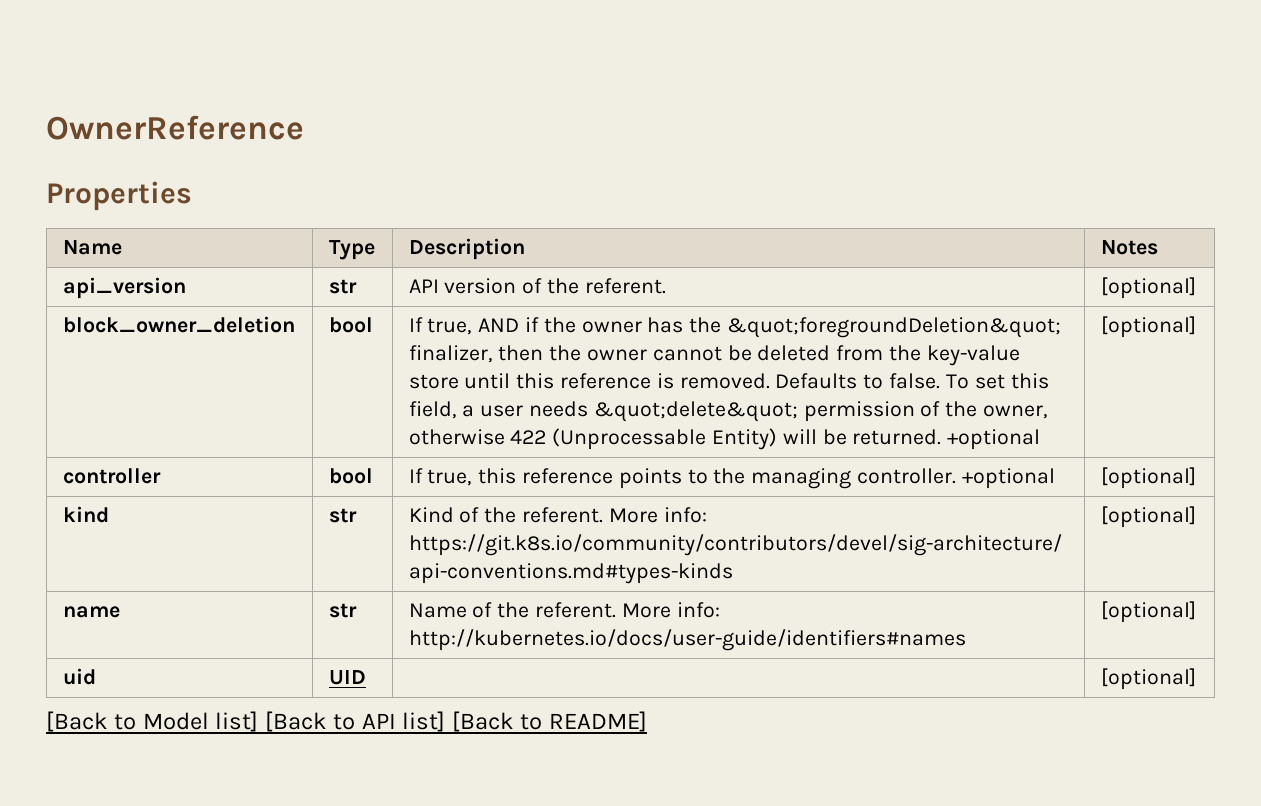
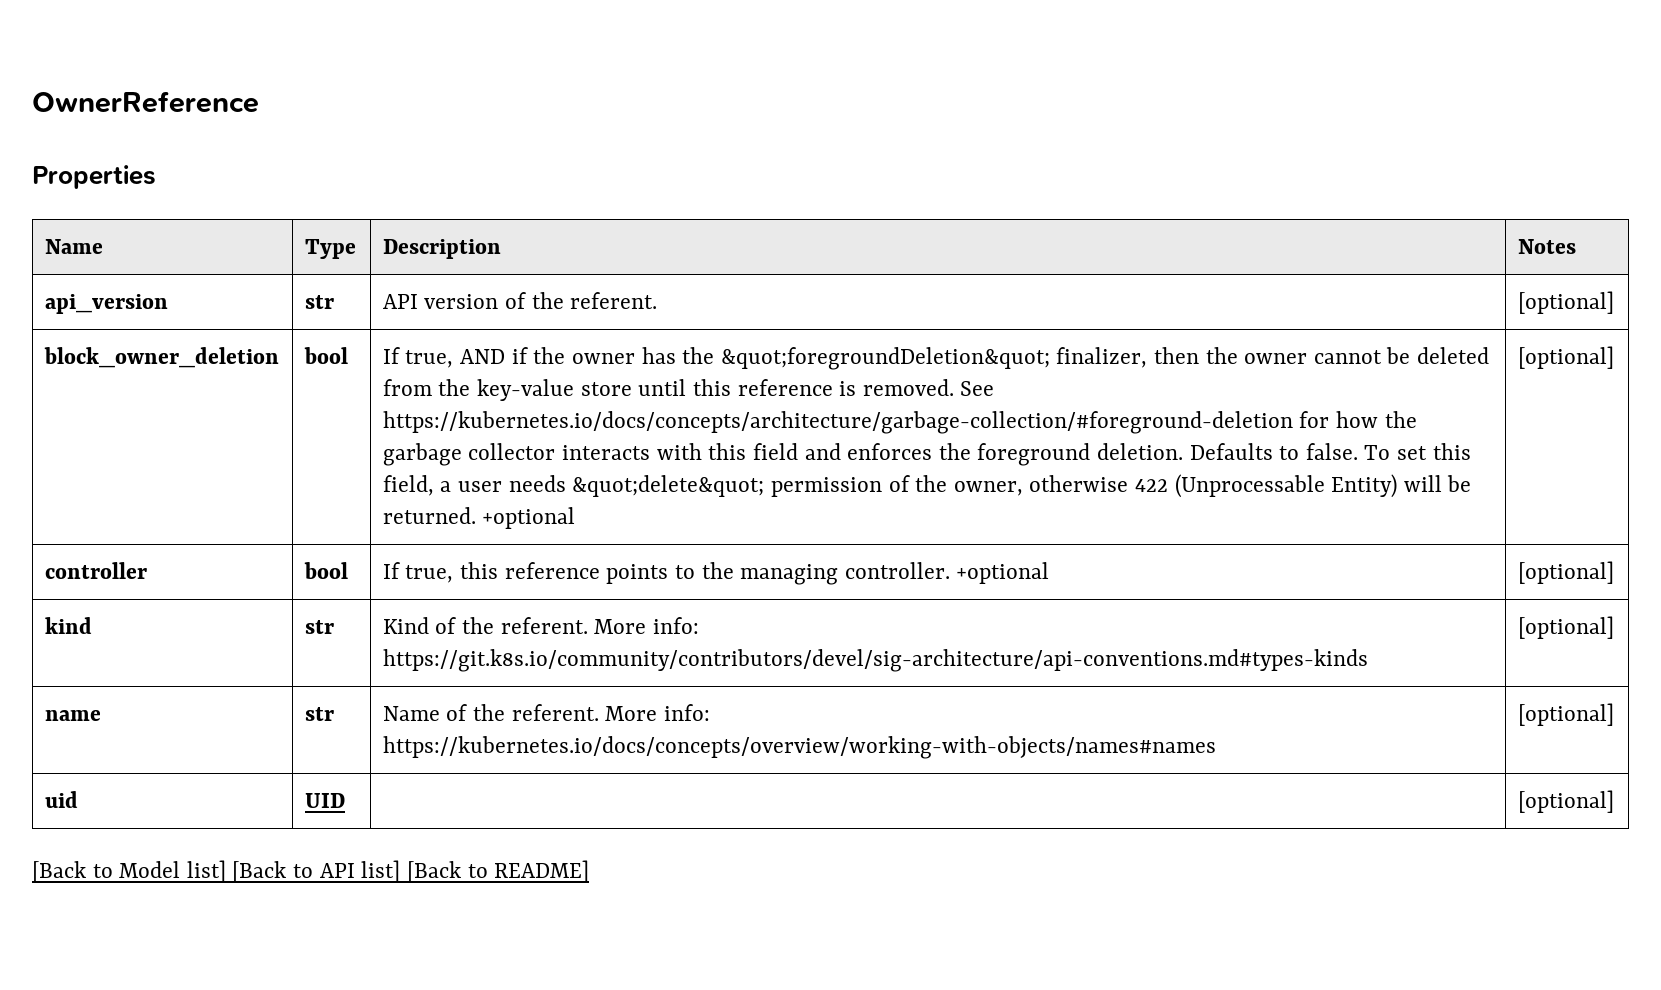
(770, 381) none -> [960,381,995,396] [382,411,1417,434] [382,443,1183,466] See https://kubernetes.io/docs/concepts/architecture/garbage-collection/#foreground-deletion for how the garbage collector interacts with this field and enforces the foreground deletion.
[408,629,966,651] http://kubernetes.io/docs/user-guide/identifiers#names -> [382,736,1216,759] https://kubernetes.io/docs/concepts/overview/working-with-objects/names#names

